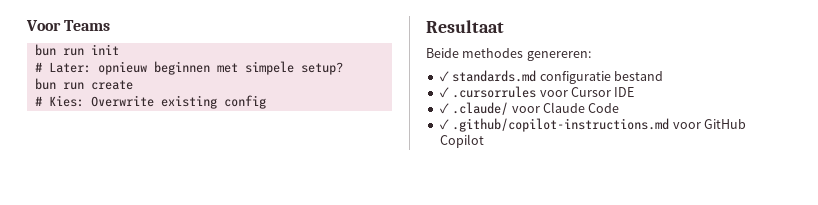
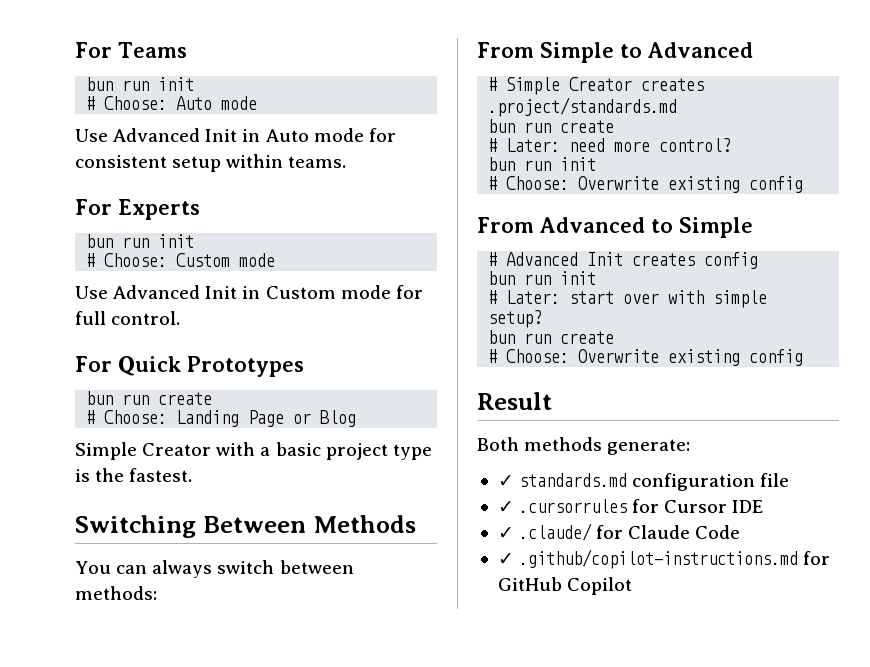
[26,20,61,31] Voor -> [75,42,112,58] For
[48,61,294,75] Later: opnieuw beginnen met simpele -> [104,96,258,110] [75,128,396,142] [75,154,347,172] [75,199,200,220] [86,234,195,248] [86,253,276,267] [75,285,423,299] [75,311,181,325] [75,356,304,377] [86,391,213,405] [86,410,357,427] [75,442,432,460] [75,468,193,482] [75,515,416,538] [75,560,354,578] [75,586,157,600] [477,42,753,63] [488,77,705,95] [488,97,678,117] [488,119,615,133] [488,138,732,152] [488,157,597,171] [488,176,804,193] [477,217,753,238] [488,252,759,269] [488,271,597,285] [488,290,768,308] Choose: Auto mode // Use Advanced Init in Auto mode for consistent setup within teams. // For Experts // bun run init // # Choose: Custom mode // Use Advanced Init in Custom mode for full control. // For Quick Prototypes // bun run create // # Choose: Landing Page or Blog // Simple Creator with a basic project type is the fastest. // Switching Between Methods // You can always switch between methods: // From Simple to Advanced // # Simple Creator creates .project/standards.md // bun run create // # Later: need more control? // bun run init // # Choose: Overwrite existing config // From Advanced to Simple // # Advanced Init creates config // bun run init // # Later: start over with simple
[48,95,266,109] [426,20,504,33] [426,48,591,61] Kies: Overwrite existing config // Resultaat // Beide methodes genereren: -> [506,349,804,366] [477,392,552,410] [477,437,691,455] Choose: Overwrite existing config // Result // Both methods generate:
[539,71,663,84] configuratie bestand -> [632,473,790,491] configuration file
[539,90,568,97] voor -> [632,499,660,513] for
[511,106,540,113] voor -> [596,525,624,539] for
[672,122,701,129] voor -> [803,551,831,565] for

